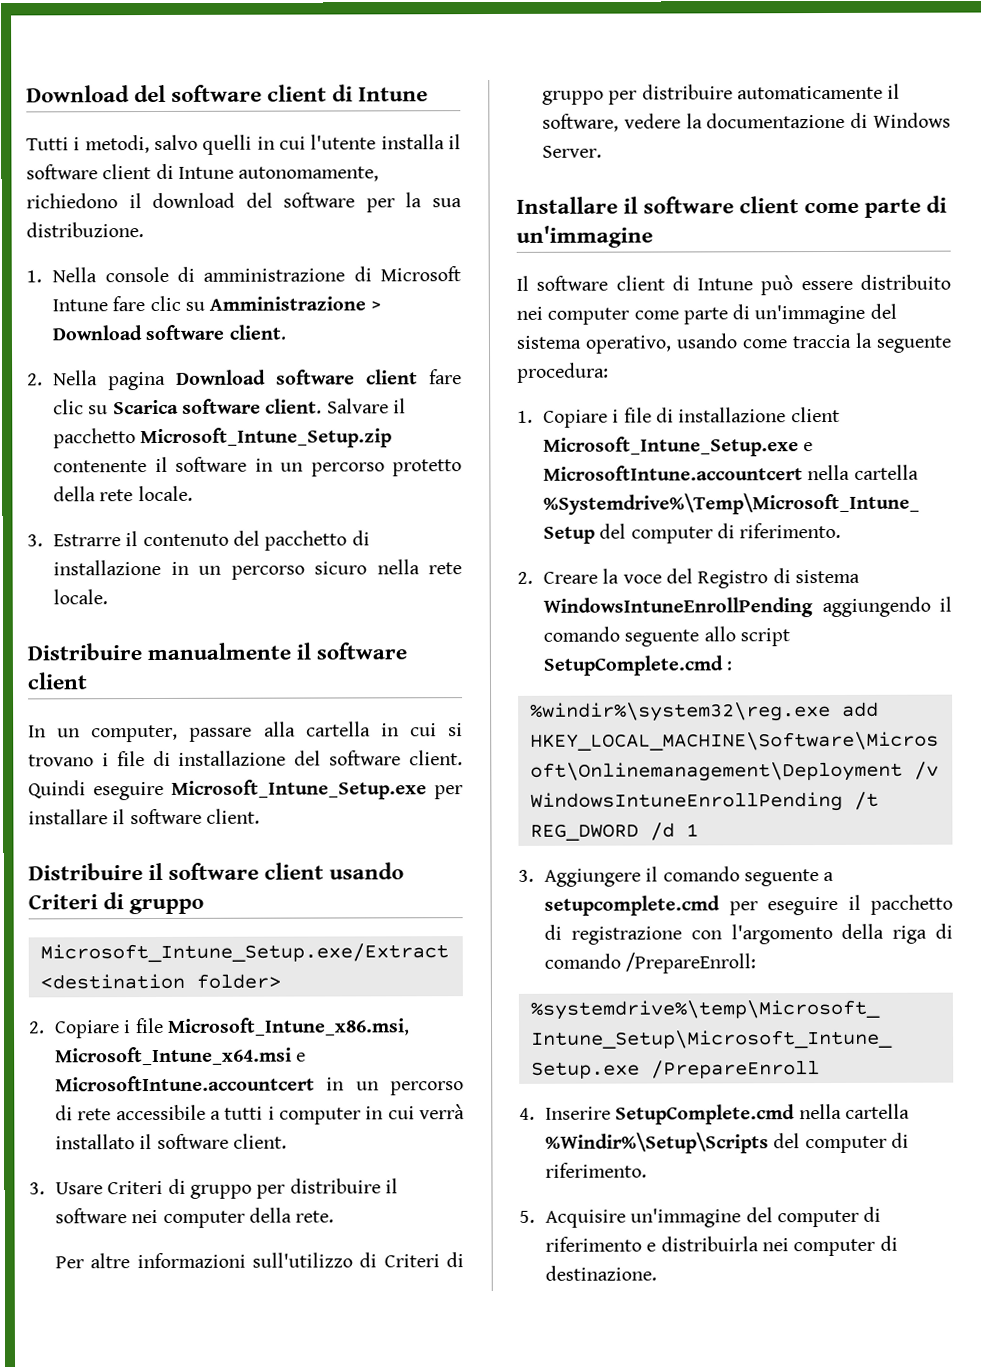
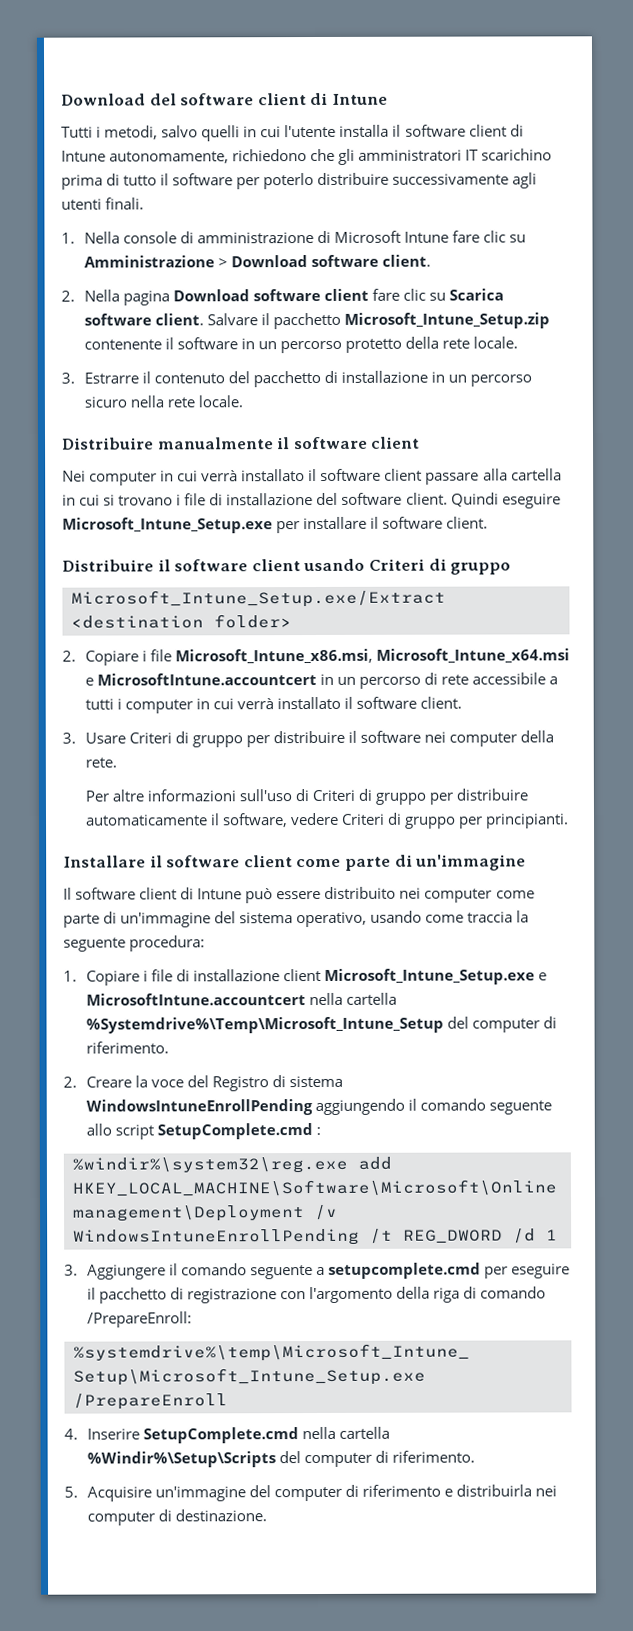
[128,192,462,213] [26,222,144,238] il download del software per la sua distribuzione. -> [310,148,553,165] [61,172,538,190] [61,197,145,210] che gli amministratori IT scarichino prima di tutto il software per poterlo distribuire successivamente agli utenti finali.
[28,724,179,743] In un computer, -> [62,468,423,486] Nei computer in cui verrà installato il software client
[252,1252,354,1268] sull'utilizzo -> [238,789,292,802] sull'uso
[685,112,951,129] [542,145,603,158] la documentazione di Windows Server. -> [340,812,570,829] Criteri di gruppo per principianti.

